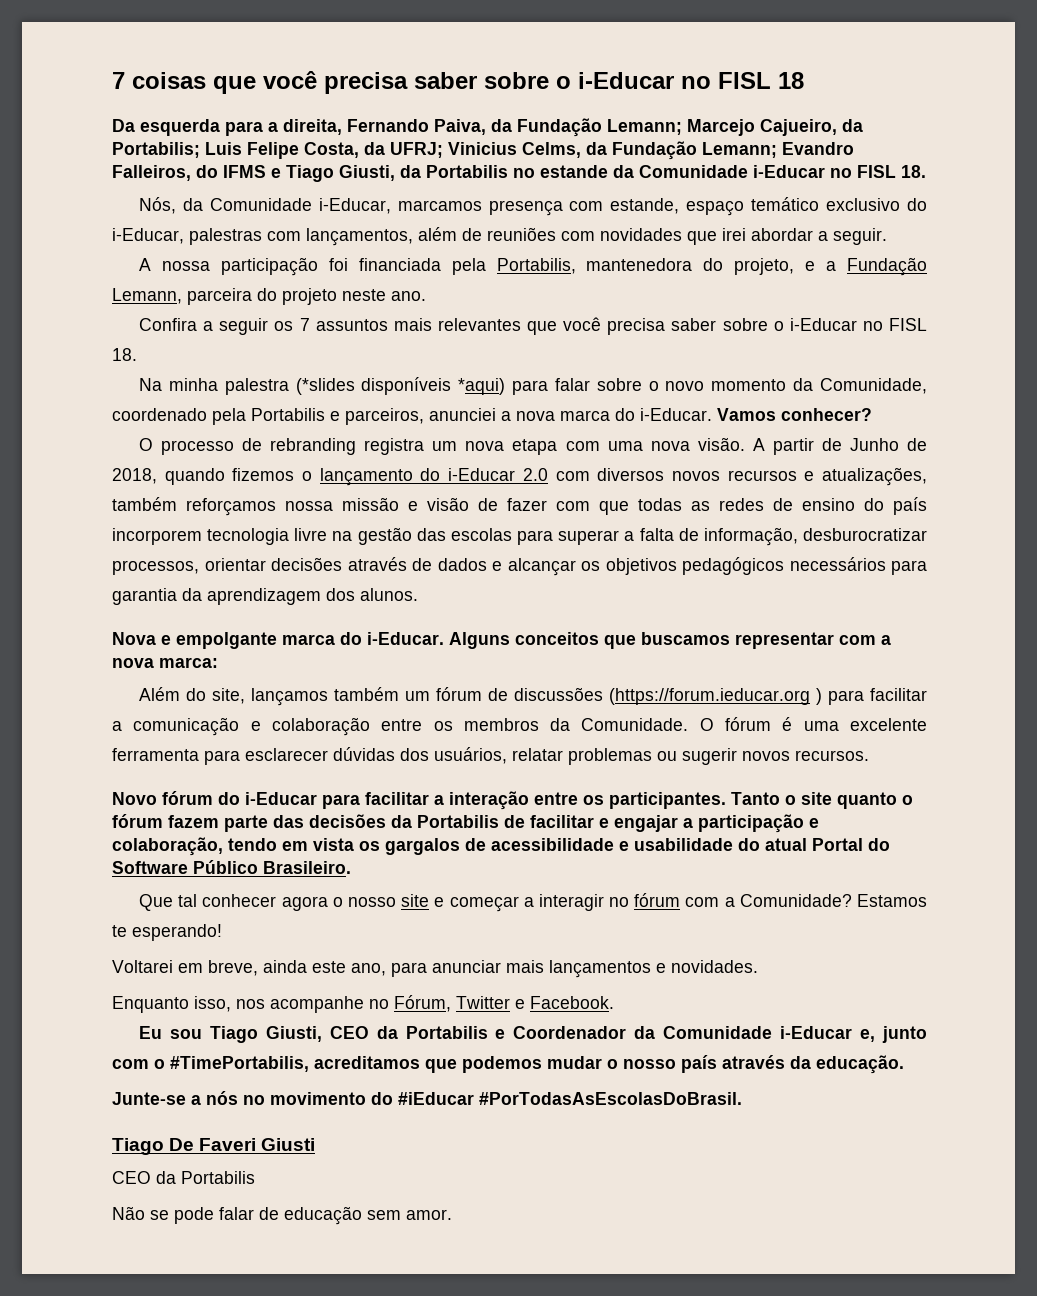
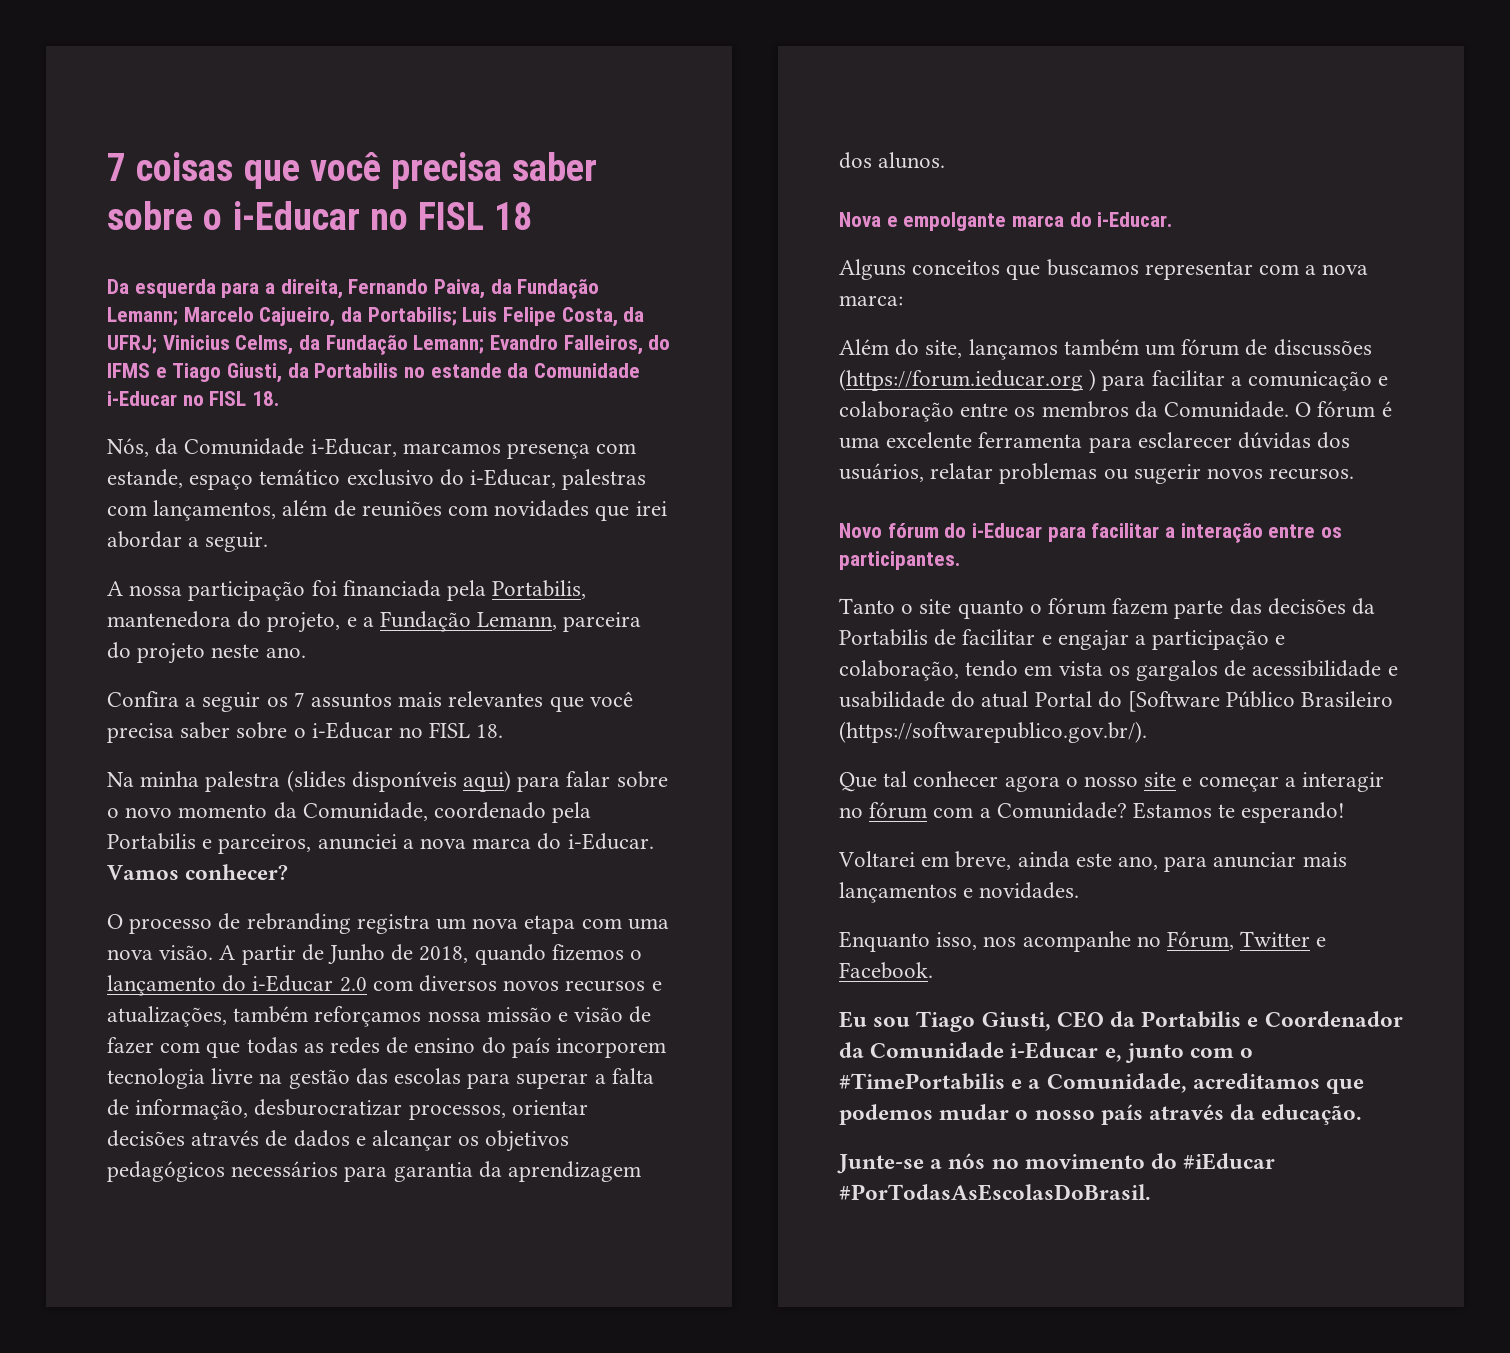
[687,119,755,136] Marcejo -> [183,307,254,322] Marcelo
[295,377,506,395] (*slides disponíveis *aqui) -> [286,770,512,792] (slides disponíveis aqui)
(444, 638) none -> (1173, 219) //
(726, 800) none -> (960, 560) //
[112,860,351,874] Software Público Brasileiro. -> [1128,691,1394,712] [839,721,1147,743] [Software Público Brasileiro (https://softwarepublico.gov.br/).
[170,1056,309,1072] #TimePortabilis, -> [839,1073,1187,1093] #TimePortabilis e a Comunidade,
[112,1138,316,1155] [112,1171,255,1184] [112,1206,452,1225] // Tiago De Faveri Giusti // CEO da Portabilis // Não se pode falar de educação sem amor. -> (1151, 1192) none

